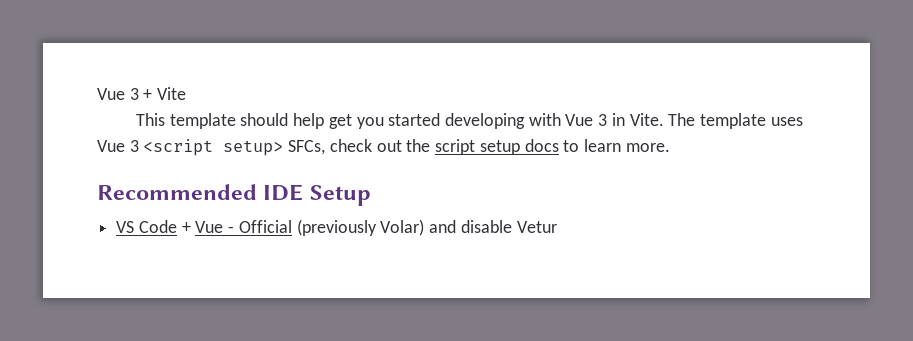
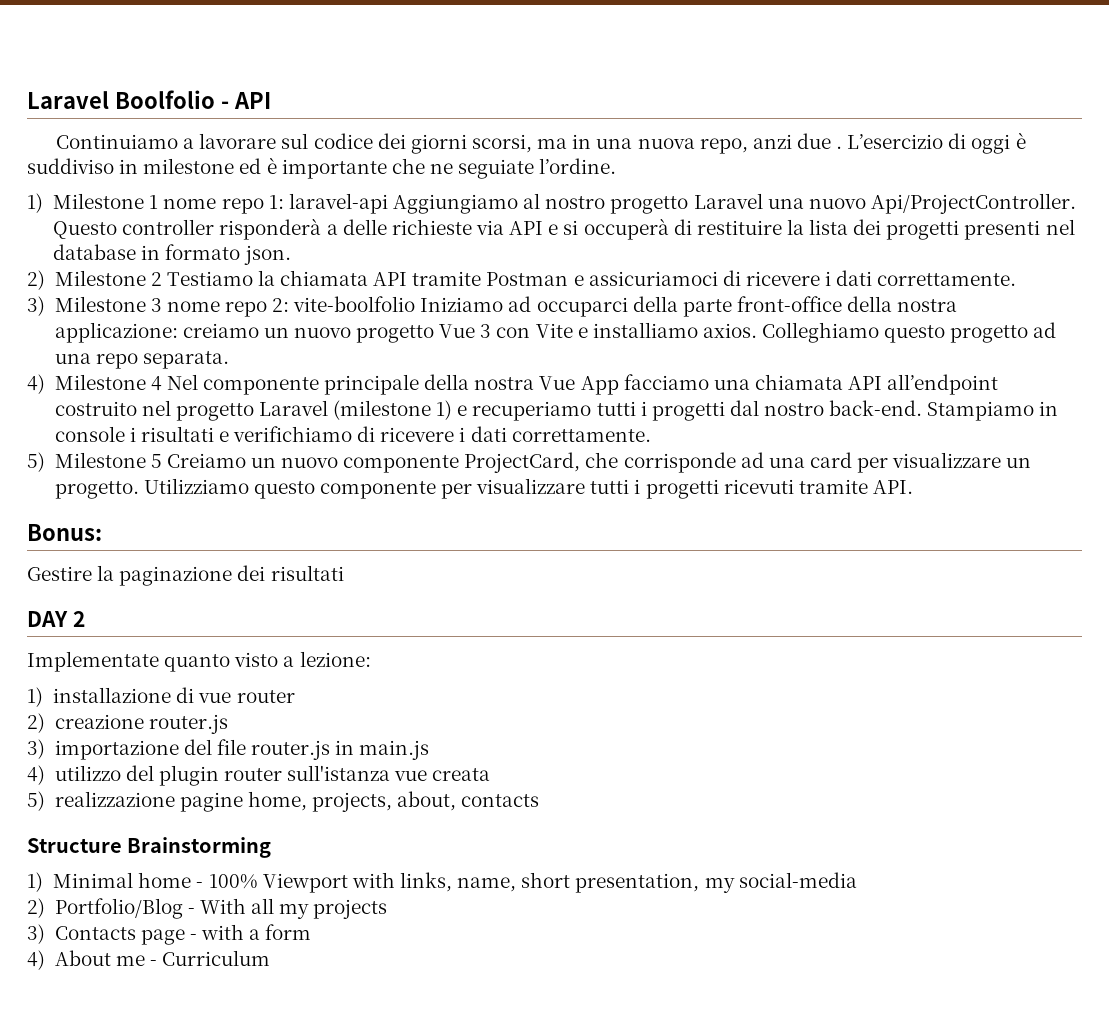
[97,88,153,100] Vue 3 + -> [27,90,271,109] [56,132,1026,154] [27,157,617,179] [27,193,1076,214] [53,218,1075,240] [53,244,291,265] [27,270,1017,290] [27,296,958,317] [54,322,531,343] Laravel Boolfolio - API // Continuiamo a lavorare sul codice dei giorni scorsi, ma in una nuova repo, anzi due . L’esercizio di oggi è suddiviso in milestone ed è importante che ne seguiate l’ordine. // 1) Milestone 1 nome repo 1: laravel-api Aggiungiamo al nostro progetto Laravel una nuovo Api/ProjectController. Questo controller risponderà a delle richieste via API e si occuperà di restituire la lista dei progetti presenti nel database in formato json. // 2) Milestone 2 Testiamo la chiamata API tramite Postman e assicuriamoci di ricevere i dati correttamente. // 3) Milestone 3 nome repo 2: vite-boolfolio Iniziamo ad occuparci della parte front-office della nostra applicazione: creiamo un nuovo progetto Vue 3 con
[135,113,803,129] [97,139,670,156] [97,184,371,206] [116,219,557,236] // This template should help get you started developing with Vue 3 in Vite. The template uses Vue 3 <script setup> SFCs, check out the script setup docs to learn more. // Recommended IDE Setup // VS Code + Vue - Official (previously Volar) and disable Vetur -> [577,322,1057,343] [54,351,229,369] [27,374,999,395] [54,400,1059,421] [54,426,651,442] [27,452,1032,473] [54,478,913,499] [27,524,102,541] [27,565,344,586] [27,611,85,627] [27,651,371,672] [27,687,295,707] [27,713,228,734] [27,739,430,760] [27,765,491,786] [27,791,540,812] [27,837,272,858] [27,872,857,893] [27,898,388,919] [27,924,312,945] [27,950,270,970] e installiamo axios. Colleghiamo questo progetto ad una repo separata. // 4) Milestone 4 Nel componente principale della nostra Vue App facciamo una chiamata API all’endpoint costruito nel progetto Laravel (milestone 1) e recuperiamo tutti i progetti dal nostro back-end. Stampiamo in console i risultati e verifichiamo di ricevere i dati correttamente. // 5) Milestone 5 Creiamo un nuovo componente ProjectCard, che corrisponde ad una card per visualizzare un progetto. Utilizziamo questo componente per visualizzare tutti i progetti ricevuti tramite API. // Bonus: // Gestire la paginazione dei risultati // DAY 2 // Implementate quanto visto a lezione: // 1) installazione di vue router // 2) creazione router.js // 3) importazione del file router.js in main.js // 4) utilizzo del plugin router sull'istanza vue creata // 5) realizzazione pagine home, projects, about, contacts // Structure Brainstorming // 1) Minimal home - 100% Viewport with links, name, short presentation, my social-media // 2) Portfolio/Blog - With all my projects // 3) Contacts page - with a form // 4) About me - Curriculum

